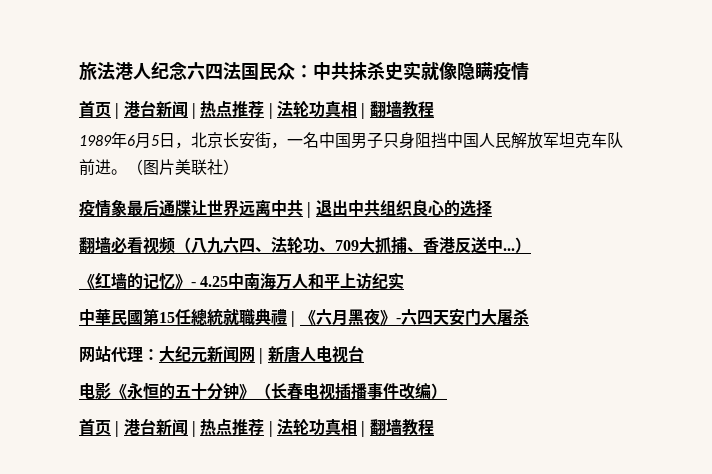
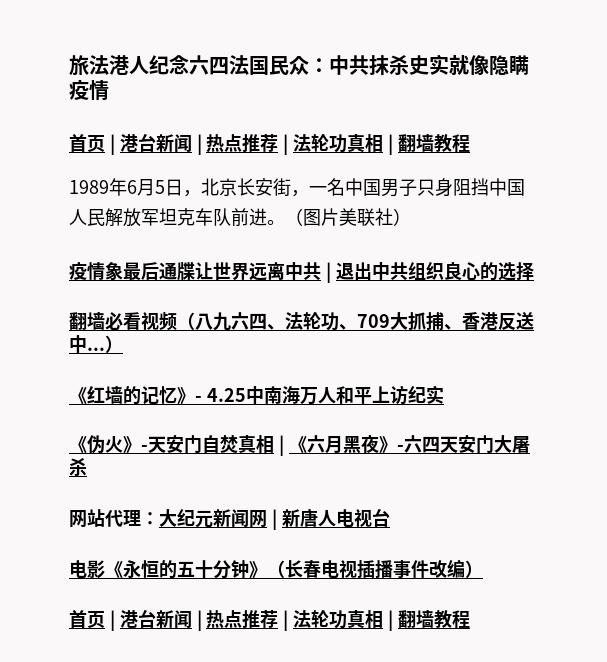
[79,308,287,326] 中華民國第15任總統就職典禮 -> [69,435,274,454] 《伪火》-天安门自焚真相

